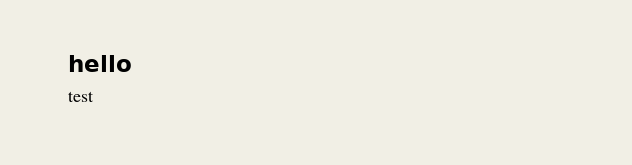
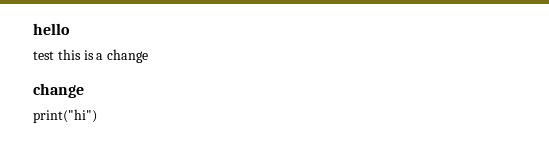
(94, 96) none -> [57,49,149,63] [33,83,84,98] [33,109,97,123] this is a change // change // print("hi")

